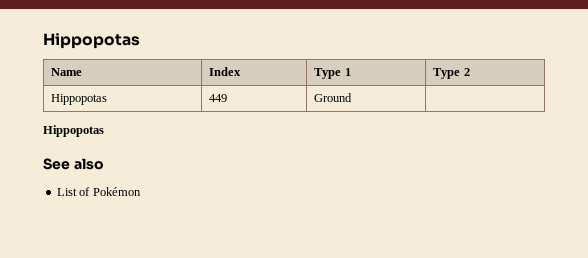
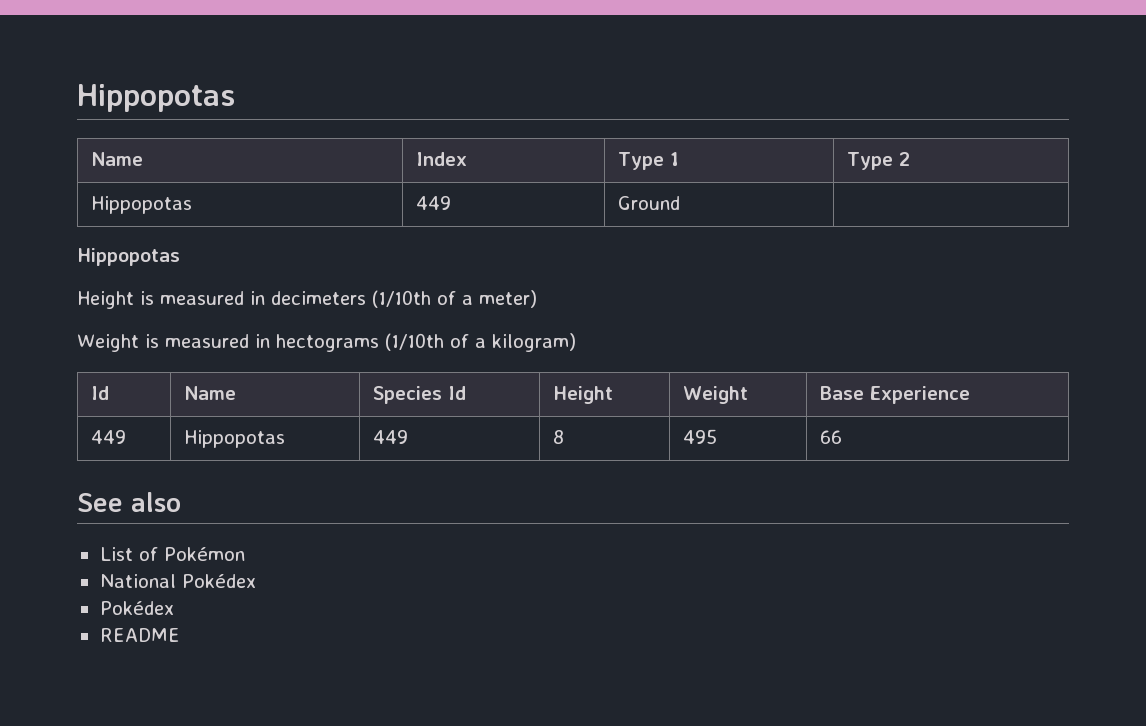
(104, 131) none -> [77,290,537,309] [77,333,576,352] [91,386,110,400] [184,386,237,400] [373,386,467,404] [553,386,614,404] [683,386,749,404] [820,386,971,404] [91,430,127,444] [184,430,286,448] [373,430,409,444] [553,430,565,444] [683,429,718,444] [820,430,843,444] // Height is measured in decimeters (1/10th of a meter) // Weight is measured in hectograms (1/10th of a kilogram) // Id | Name | Species Id | Height | Weight | Base Experience // 449 | Hippopotas | 449 | 8 | 495 | 66
(141, 191) none -> [99,574,256,588] [99,601,174,615] [99,628,180,642] // National Pokédex // Pokédex // README

